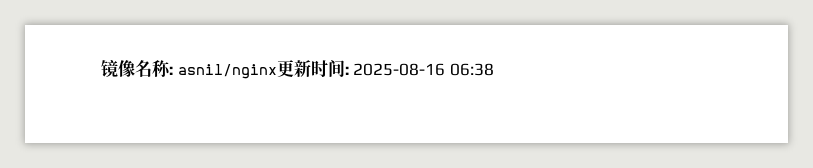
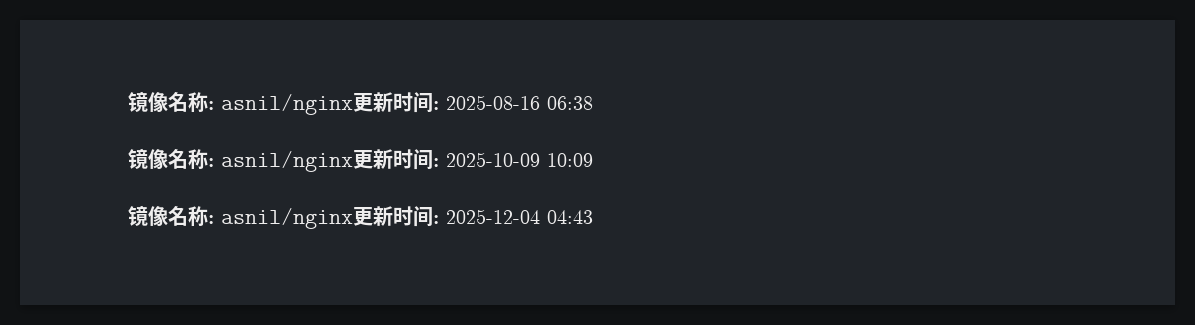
(494, 69) none -> [128,148,593,172] [128,205,593,229] // 镜像名称: asnil/nginx更新时间: 2025-10-09 10:09 // 镜像名称: asnil/nginx更新时间: 2025-12-04 04:43

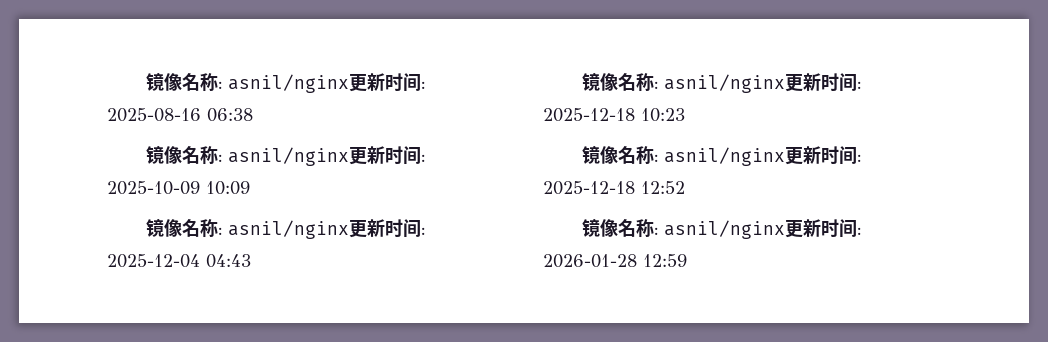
(593, 217) none -> [582,72,862,93] [543,108,685,122] [582,145,862,166] [543,181,685,195] [582,218,862,239] [543,254,687,268] // 镜像名称: asnil/nginx更新时间: 2025-12-18 10:23 // 镜像名称: asnil/nginx更新时间: 2025-12-18 12:52 // 镜像名称: asnil/nginx更新时间: 2026-01-28 12:59

